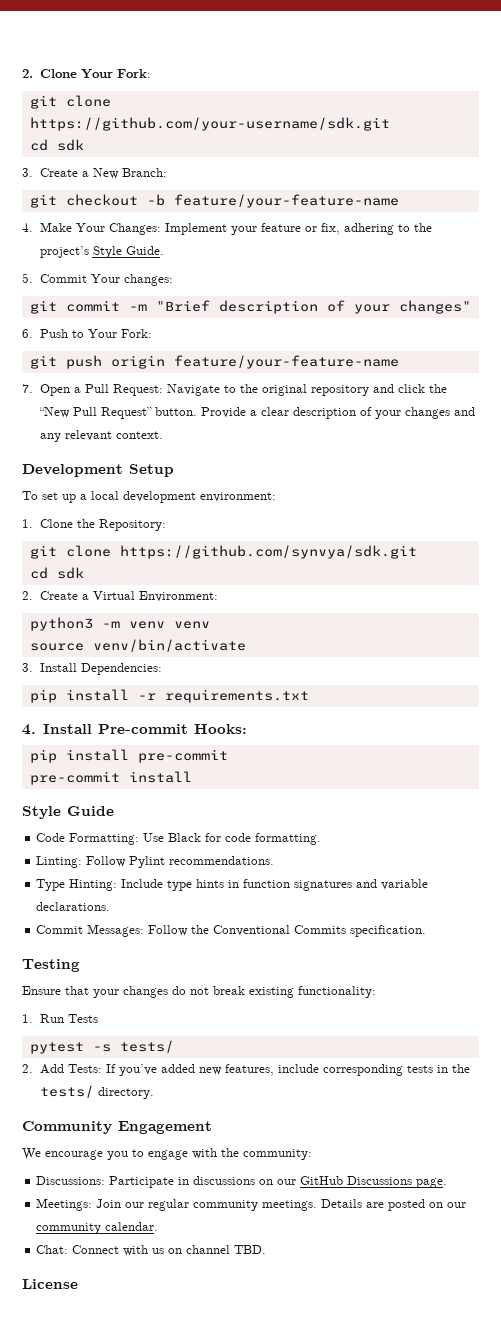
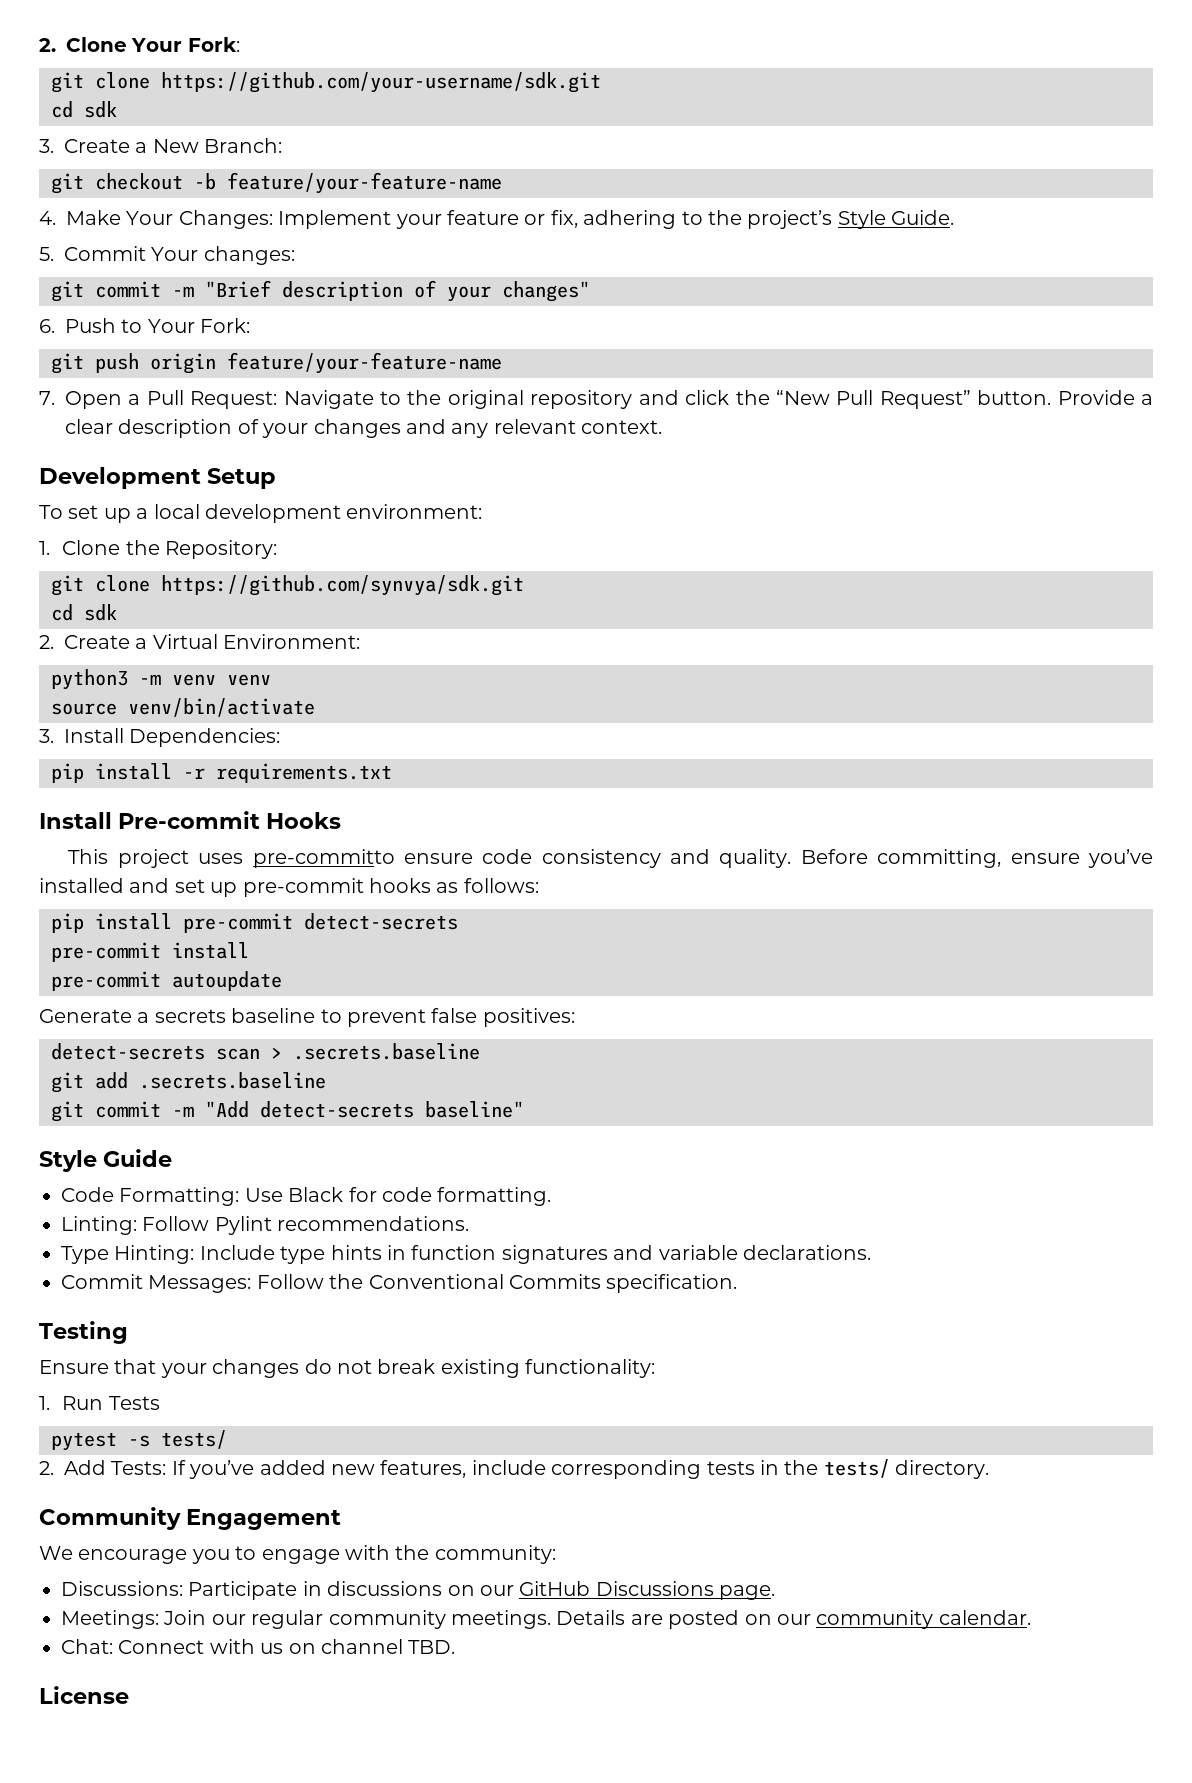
[22,724,36,735] 4. -> (392, 773) none
[193,724,247,734] Hooks: -> [266,812,342,829] [68,849,1153,868] [39,878,539,897] Hooks // This project uses pre-committo ensure code consistency and quality. Before committing, ensure you’ve installed and set up pre-commit hooks as follows:
(228, 756) none -> [304,913,458,930] detect-secrets
(192, 777) none -> [51,971,282,991] [39,1008,575,1027] [51,1043,480,1060] [51,1072,326,1093] [51,1101,524,1122] // pre-commit autoupdate // Generate a secrets baseline to prevent false positives: // detect-secrets scan > .secrets.baseline // git add .secrets.baseline // git commit -m "Add detect-secrets baseline"

